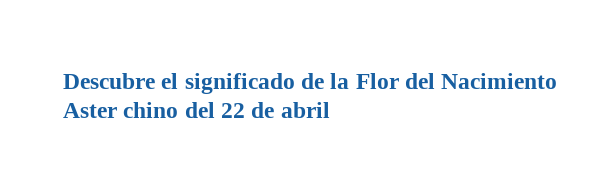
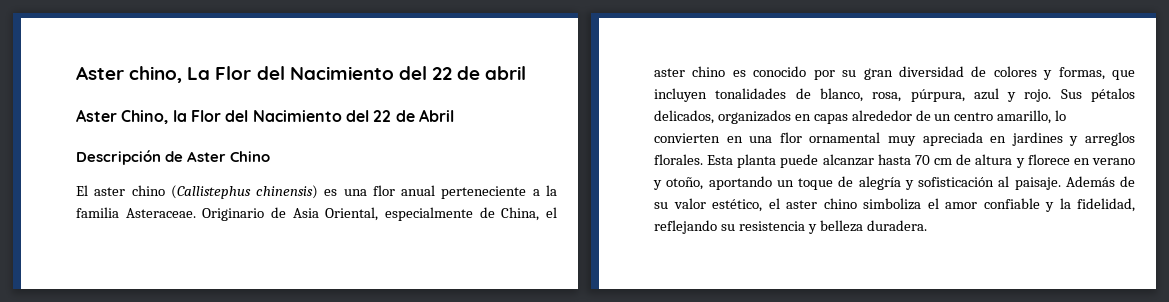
[63,73,325,94] Descubre el significado de -> [76,66,527,83] [76,109,169,124] Aster chino, La Flor del Nacimiento del 22 de abril // Aster Chino,
[63,102,330,118] Aster chino del 22 de abril -> [345,109,454,122] [76,150,271,165] [76,185,557,199] [76,207,557,221] [654,66,1135,80] [654,88,1135,102] [654,110,1067,124] [654,132,1135,146] [654,154,1135,168] [653,176,1135,190] [654,198,1135,212] [654,220,927,234] del 22 de Abril // Descripción de Aster Chino // El aster chino (Callistephus chinensis) es una flor anual perteneciente a la familia Asteraceae. Originario de Asia Oriental, especialmente de China, el aster chino es conocido por su gran diversidad de colores y formas, que incluyen tonalidades de blanco, rosa, púrpura, azul y rojo. Sus pétalos delicados, organizados en capas alrededor de un centro amarillo, lo convierten en una flor ornamental muy apreciada en jardines y arreglos florales. Esta planta puede alcanzar hasta 70 cm de altura y florece en verano y otoño, aportando un toque de alegría y sofisticación al paisaje. Además de su valor estético, el aster chino simboliza el amor confiable y la fidelidad, reflejando su resistencia y belleza duradera.

